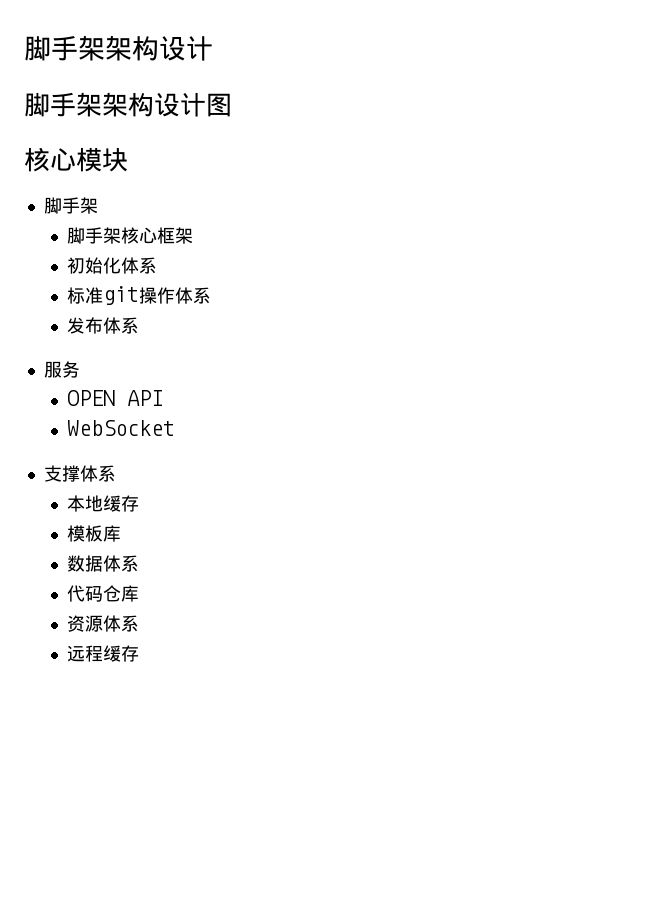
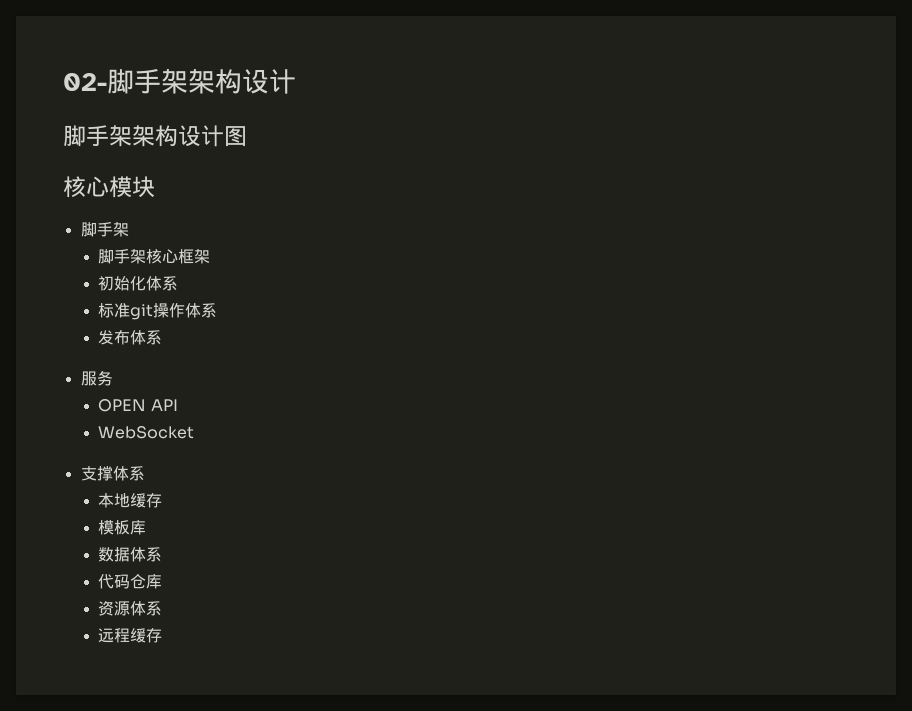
(24, 48) none -> [63,73,107,91] 02-

